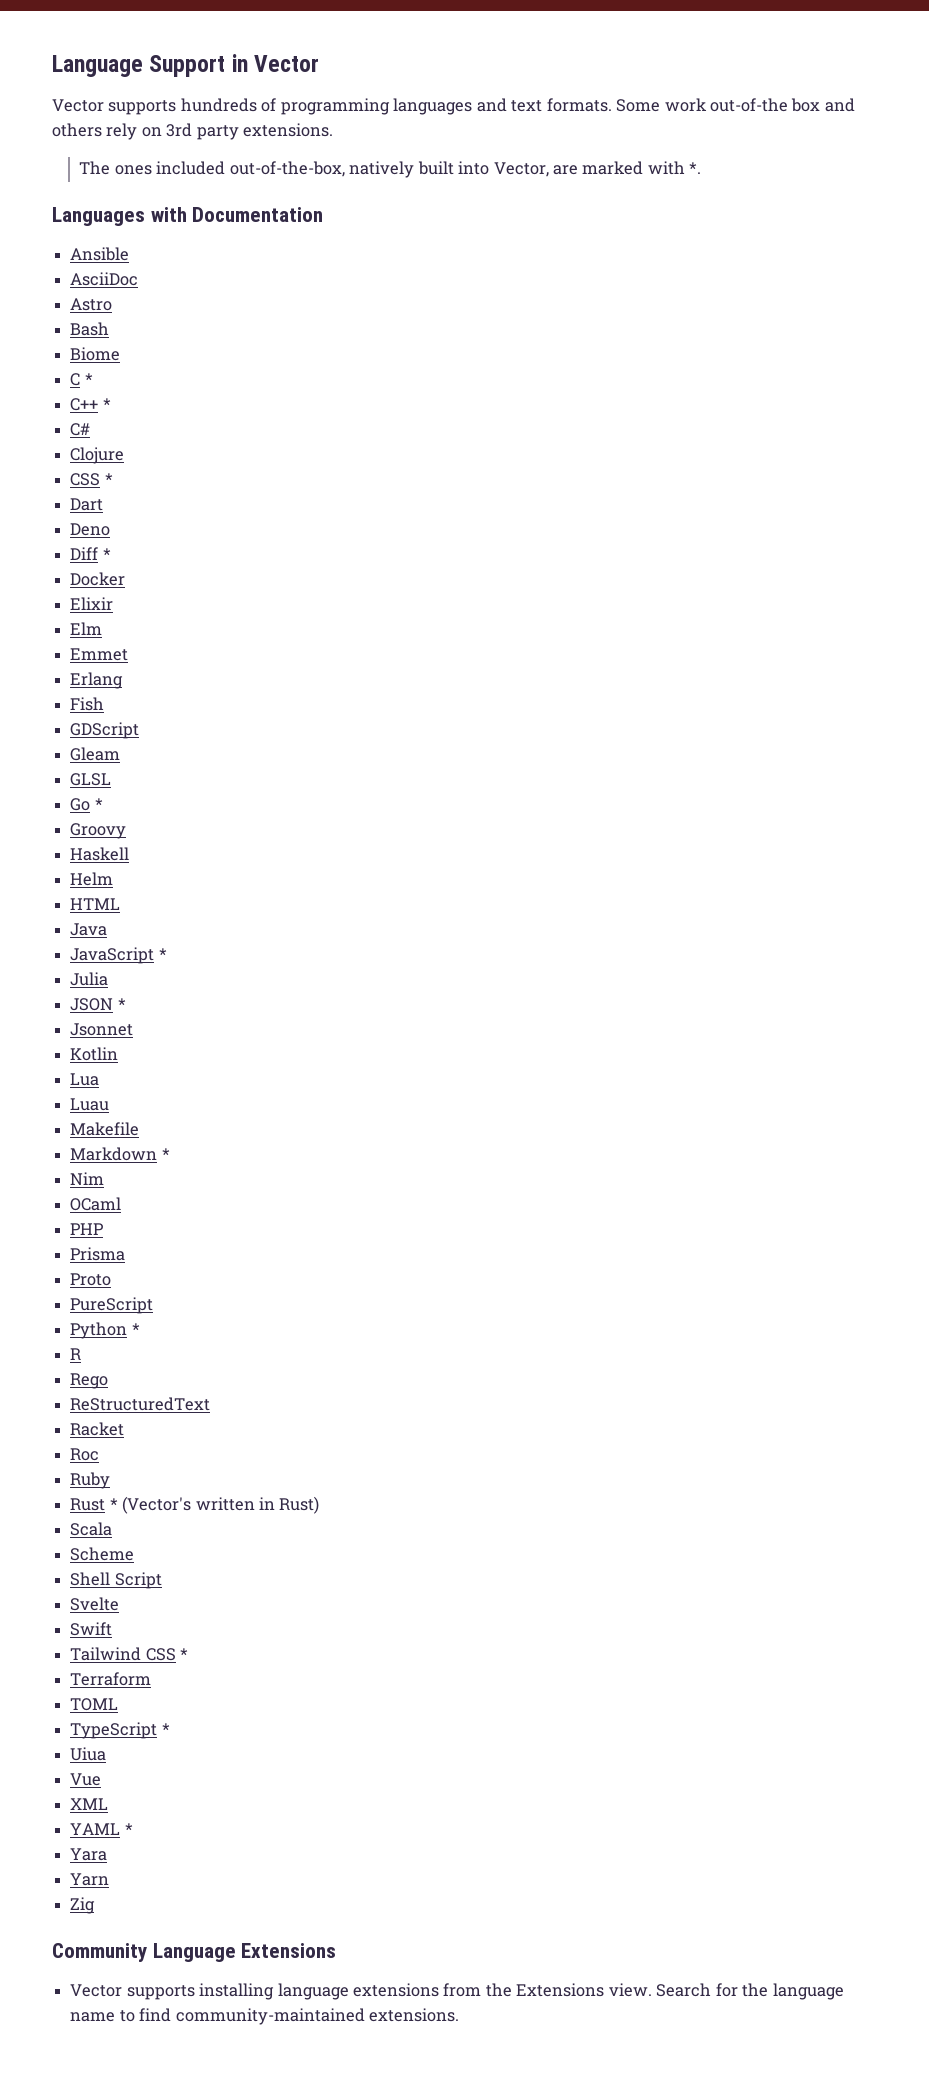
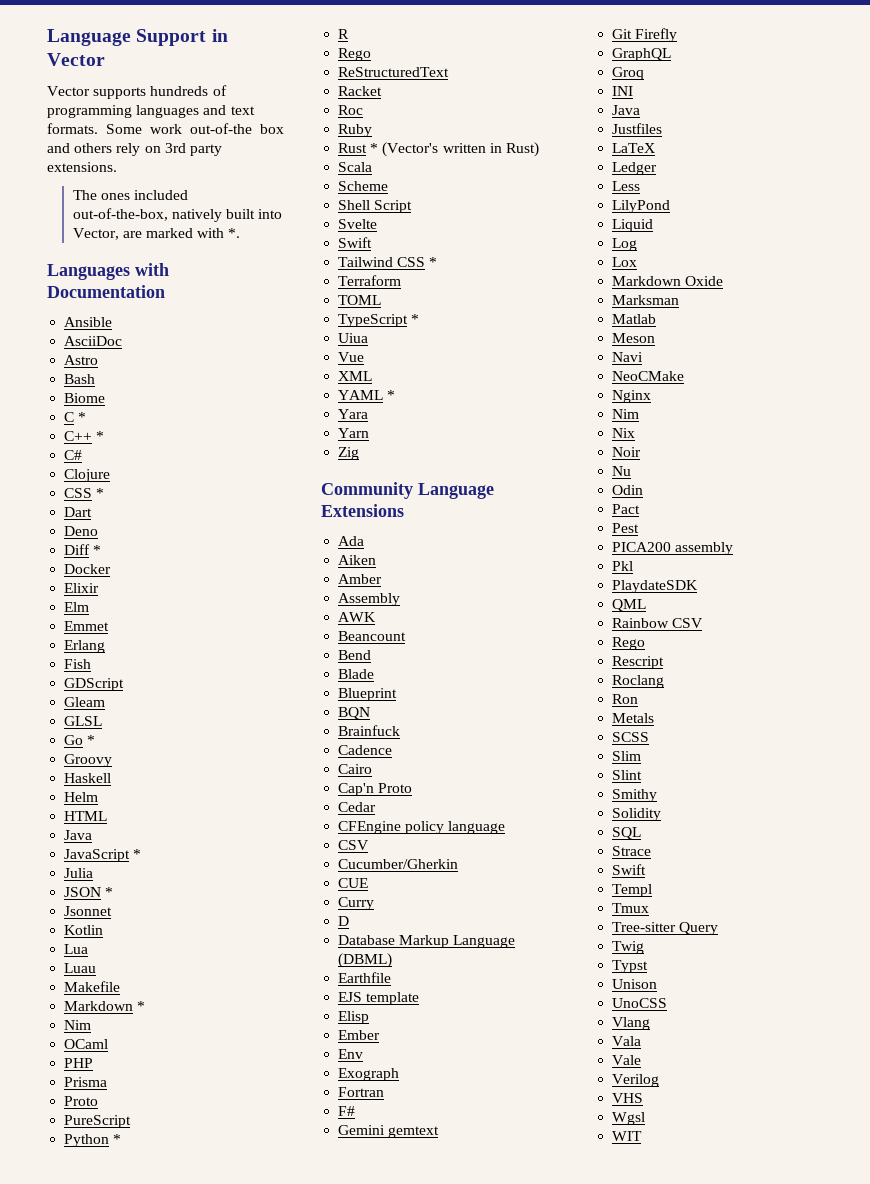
[70,1983,844,2000] [70,2008,459,2025] Vector supports installing language extensions from the Extensions view. Search for the language name to find community-maintained extensions. -> [338,536,365,546] [338,555,377,565] [338,574,383,584] [338,593,401,606] [338,612,377,622] [338,631,407,641] [338,650,372,660] [338,669,375,679] [338,688,398,701] [338,707,371,720] [338,725,401,736] [338,745,393,755] [338,764,373,774] [338,783,413,796] [338,802,377,812] [338,821,506,834] [338,840,370,850] [338,859,459,869] [338,878,369,888] [338,897,375,910] [338,916,350,926] [338,935,516,948] [338,953,393,968] [338,972,392,983] [338,992,420,1005] [338,1011,370,1024] [338,1030,381,1040] [338,1049,364,1059] [338,1068,400,1081] [338,1087,385,1097] [338,1106,356,1116] [338,1125,440,1138] [612,28,678,42] [612,48,672,61] [612,67,645,80] [612,86,634,96] [612,105,641,115] [612,123,663,134] [612,143,656,153] [612,162,658,175] [612,181,641,191] [612,200,671,213] [612,219,654,232] [612,238,638,251] [612,257,638,267] [612,276,724,286] [612,295,680,305] [612,314,657,324] [612,333,656,343] [612,352,644,362] [612,371,685,381] [612,390,652,403] [612,409,640,419] [612,428,636,438] [612,447,642,457] [612,466,632,476] [612,485,644,495] [612,504,641,514] [612,523,640,533] [612,542,734,555] [612,561,634,571] [612,580,699,593] [612,599,647,612] [612,618,704,628] [612,637,646,650] [612,656,665,669] [612,675,665,688] [612,694,639,704] [612,713,655,723] [612,732,650,742] [612,751,642,761] [612,770,643,780] [612,789,658,802] [612,808,662,821] [612,827,642,840] [612,846,652,856] [612,864,647,875] [612,884,653,897] [612,903,650,913] [612,922,719,935] [612,941,645,954] [612,960,649,973] [612,979,658,989] [612,998,668,1008] [612,1017,651,1030] [612,1036,642,1046] [612,1055,642,1065] [612,1074,660,1087] [612,1093,644,1103] [612,1112,646,1125] [612,1131,643,1141] Ada // Aiken // Amber // Assembly // AWK // Beancount // Bend // Blade // Blueprint // BQN // Brainfuck // Cadence // Cairo // Cap'n Proto // Cedar // CFEngine policy language // CSV // Cucumber/Gherkin // CUE // Curry // D // Database Markup Language (DBML) // Earthfile // EJS template // Elisp // Ember // Env // Exograph // Fortran // F# // Gemini gemtext // Git Firefly // GraphQL // Groq // INI // Java // Justfiles // LaTeX // Ledger // Less // LilyPond // Liquid // Log // Lox // Markdown Oxide // Marksman // Matlab // Meson // Navi // NeoCMake // Nginx // Nim // Nix // Noir // Nu // Odin // Pact // Pest // PICA200 assembly // Pkl // PlaydateSDK // QML // Rainbow CSV // Rego // Rescript // Roclang // Ron // Metals // SCSS // Slim // Slint // Smithy // Solidity // SQL // Strace // Swift // Templ // Tmux // Tree-sitter Query // Twig // Typst // Unison // UnoCSS // Vlang // Vala // Vale // Verilog // VHS // Wgsl // WIT

